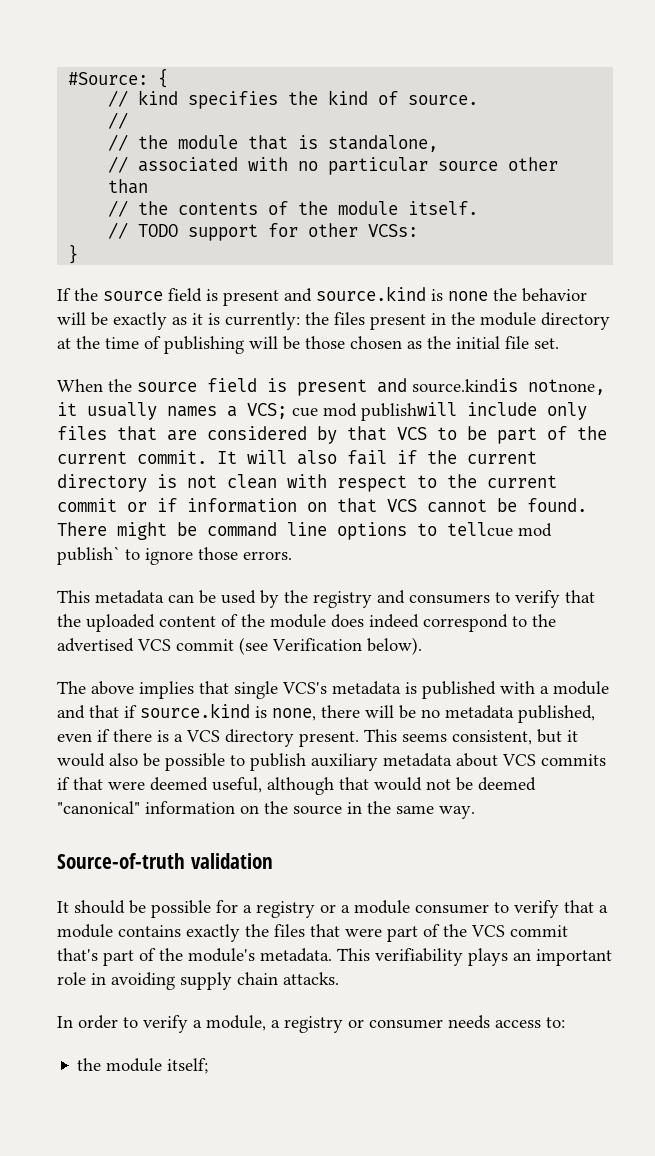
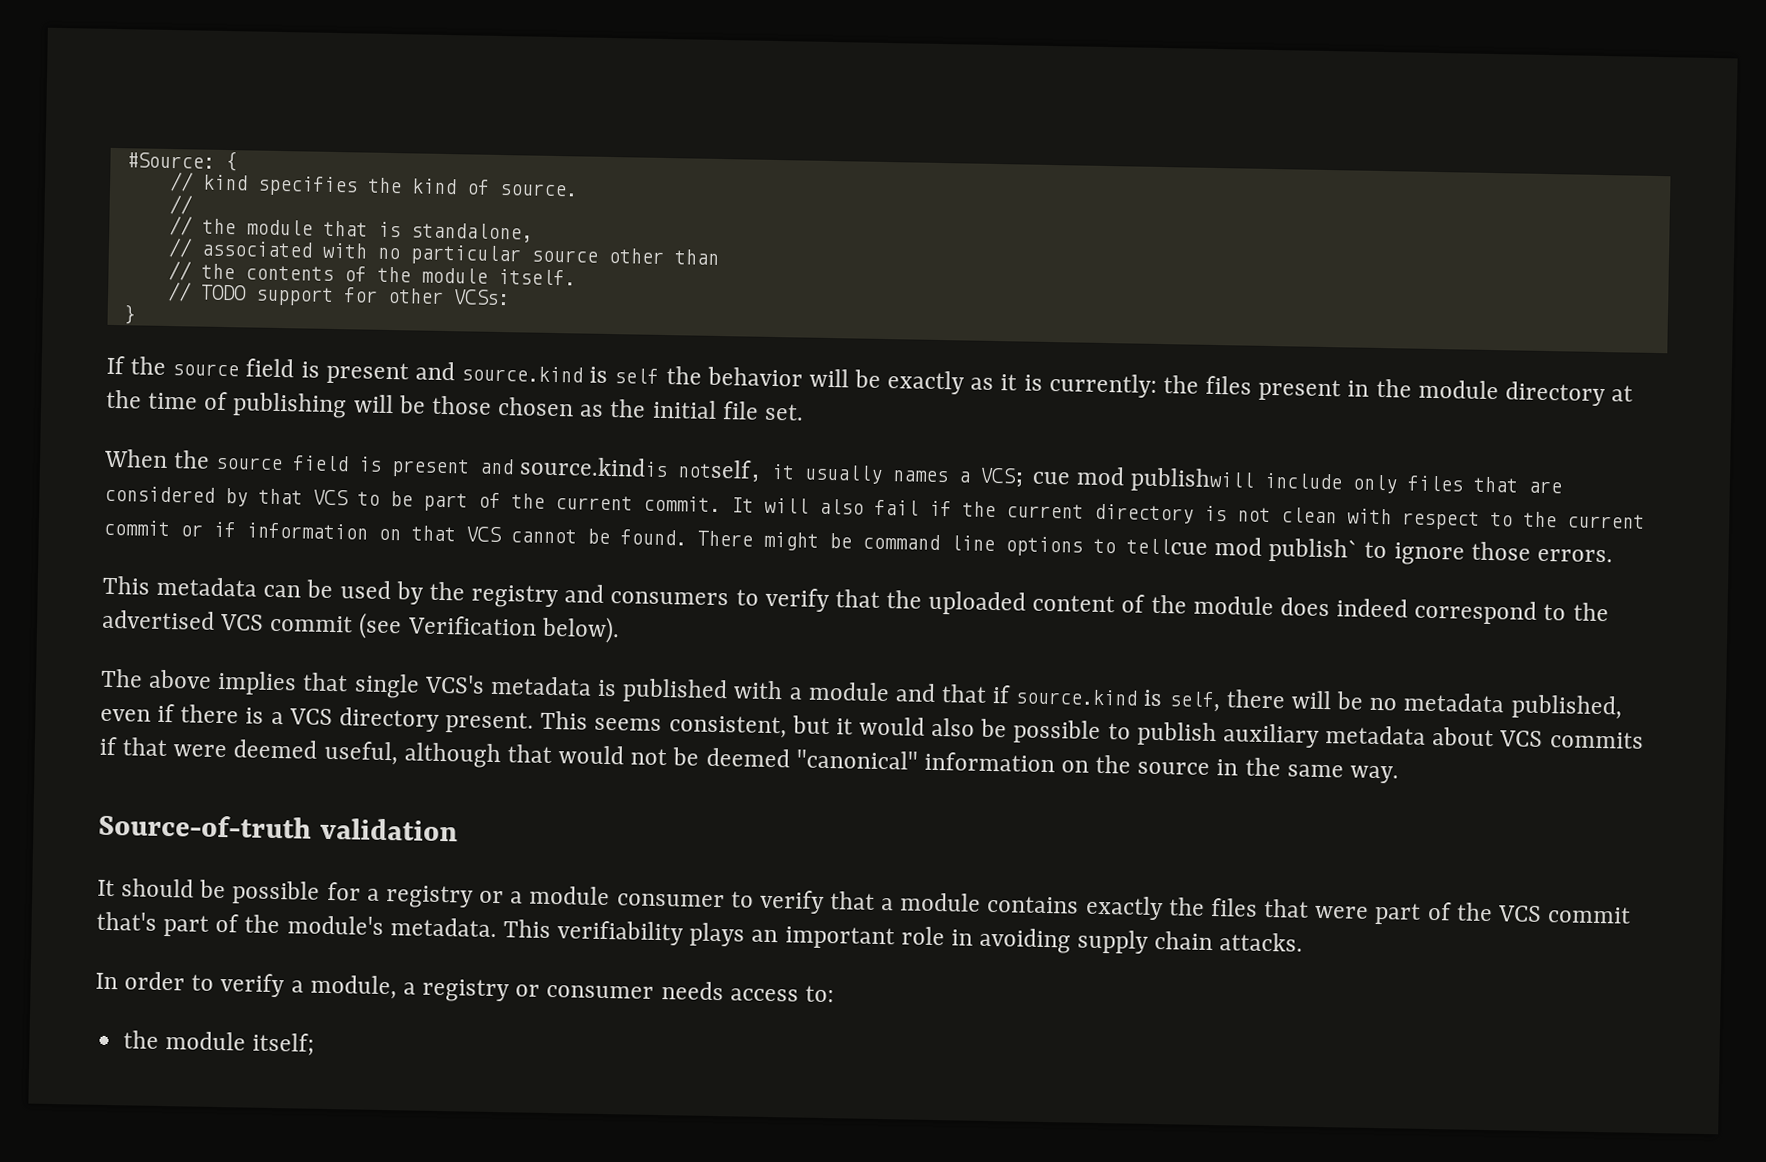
[431,289,488,301] is none -> [589,366,660,384] is self
[528,379,605,395] notnone, -> [677,459,763,482] notself,
[272,708,316,721] none, -> [1168,691,1221,713] self,

